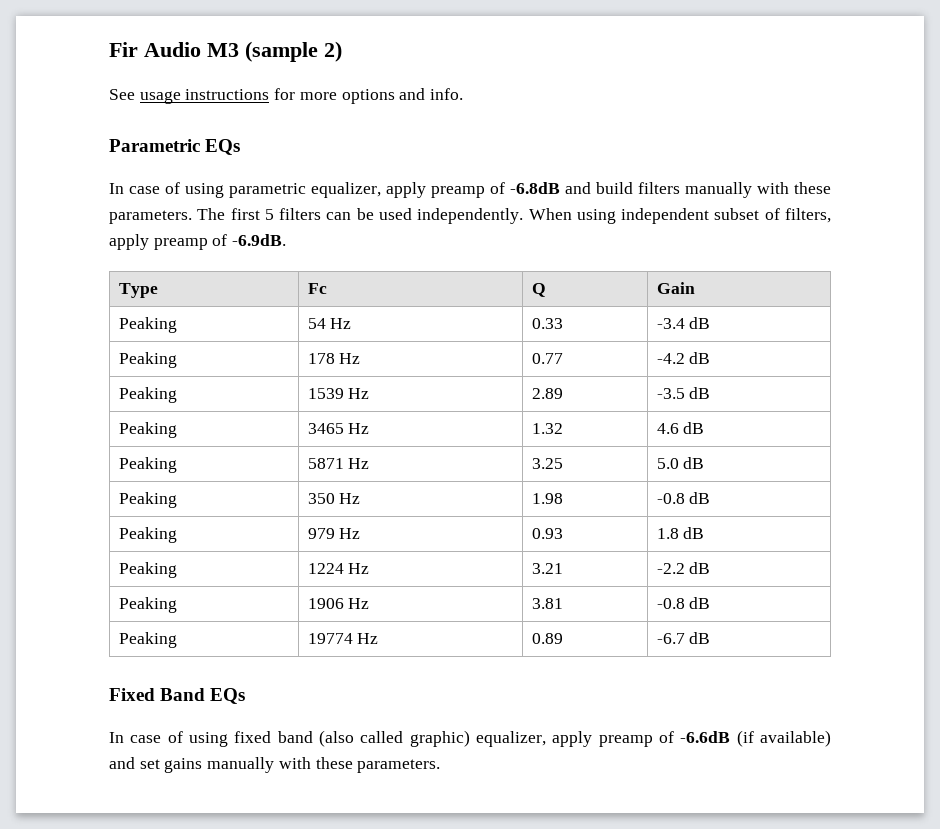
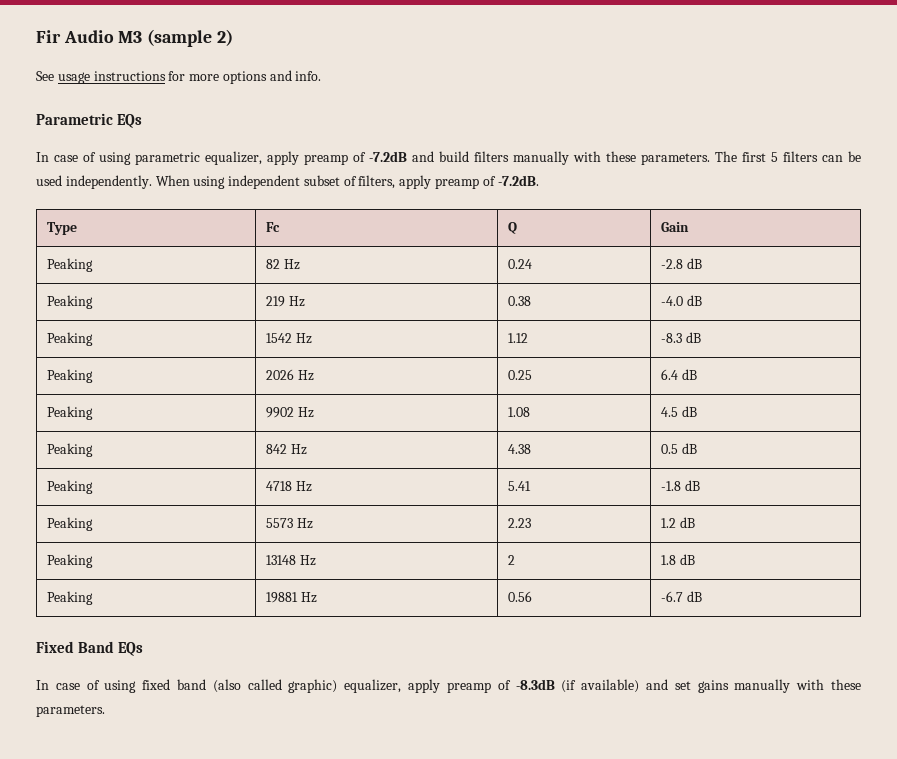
[510,182,560,194] -6.8dB -> [369,151,407,162] -7.2dB
[232,234,287,246] -6.9dB. -> [497,175,539,186] -7.2dB.
[307,318,352,329] [531,318,563,329] [656,317,711,329] [118,352,177,368] [307,353,361,364] [531,353,563,364] [656,352,711,364] [118,387,177,403] [307,388,370,399] [531,388,563,399] [656,387,711,399] [118,422,177,438] [307,423,370,434] [531,423,563,434] [656,422,705,434] [118,457,177,473] [307,458,370,469] [531,458,563,469] [656,457,705,469] [118,492,177,508] [307,493,361,504] [531,493,563,504] [656,492,711,504] [118,527,177,543] [307,528,361,539] [531,528,563,539] 54 Hz | 0.33 | -3.4 dB // Peaking | 178 Hz | 0.77 | -4.2 dB // Peaking | 1539 Hz | 2.89 | -3.5 dB // Peaking | 3465 Hz | 1.32 | 4.6 dB // Peaking | 5871 Hz | 3.25 | 5.0 dB // Peaking | 350 Hz | 1.98 | -0.8 dB // Peaking | 979 Hz | 0.93 -> [266,259,300,270] [508,259,533,269] [661,258,702,269] [47,295,94,309] [266,296,305,307] [508,296,532,306] [661,295,702,306] [47,332,94,346] [266,333,312,344] [508,333,529,343] [661,332,701,343] [47,369,94,383] [266,369,314,381] [508,370,533,380] [661,369,697,380] [47,406,94,420] [266,407,314,418] [508,407,531,417] [661,406,697,417] [47,443,94,457] [266,444,307,455] [508,444,532,454] [661,443,697,454] [47,480,94,494] [266,481,312,492] [508,481,532,491] [661,480,700,491] [47,517,94,531] [266,518,313,529] [508,518,532,528] [661,517,695,528] [47,554,94,568] [266,555,316,566] [508,555,516,565] 82 Hz | 0.24 | -2.8 dB // Peaking | 219 Hz | 0.38 | -4.0 dB // Peaking | 1542 Hz | 1.12 | -8.3 dB // Peaking | 2026 Hz | 0.25 | 6.4 dB // Peaking | 9902 Hz | 1.08 | 4.5 dB // Peaking | 842 Hz | 4.38 | 0.5 dB // Peaking | 4718 Hz | 5.41 | -1.8 dB // Peaking | 5573 Hz | 2.23 | 1.2 dB // Peaking | 13148 Hz | 2
[307,563,370,574] [531,563,563,574] [656,562,711,574] [118,597,177,613] [307,598,370,609] [531,598,563,609] [656,597,711,609] [118,632,177,648] [307,633,379,644] [531,633,563,644] 1224 Hz | 3.21 | -2.2 dB // Peaking | 1906 Hz | 3.81 | -0.8 dB // Peaking | 19774 Hz | 0.89 -> [266,592,317,603] [508,591,533,602] 19881 Hz | 0.56
[680,731,731,743] -6.6dB -> [515,679,555,690] -8.3dB

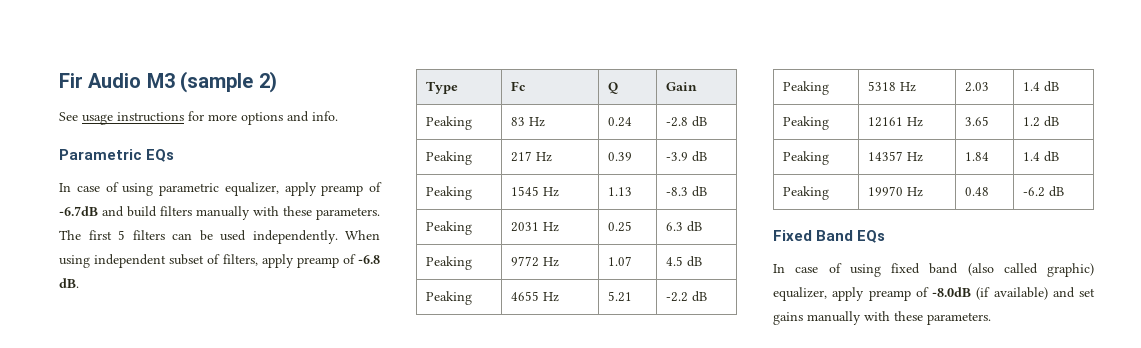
[369,151,407,162] -7.2dB -> [59,206,98,216] -6.7dB
[497,175,539,186] -7.2dB. -> [358,255,380,264] [59,278,79,288] -6.8 dB.
[266,259,281,269] 82 -> [511,117,526,126] 83
[266,296,305,307] [508,296,532,306] [661,295,702,306] [47,332,94,346] [266,333,312,344] [508,333,529,343] 219 Hz | 0.38 | -4.0 dB // Peaking | 1542 Hz | 1.12 -> [511,151,553,162] [608,152,633,161] [666,151,708,162] [426,186,473,200] [511,186,560,197] [608,187,633,196] 217 Hz | 0.39 | -3.9 dB // Peaking | 1545 Hz | 1.13
[266,369,295,380] 2026 -> [511,222,540,232] 2031
[661,369,697,380] [47,406,94,420] [266,407,314,418] [508,407,531,417] 6.4 dB // Peaking | 9902 Hz | 1.08 -> [666,221,703,232] [426,256,473,270] [511,256,560,267] [608,256,633,266] 6.3 dB // Peaking | 9772 Hz | 1.07
[266,444,307,455] [508,444,532,454] [661,443,697,454] [47,480,94,494] [266,481,312,492] [508,481,532,491] [661,480,700,491] [47,517,94,531] [266,518,313,529] [508,518,532,528] 842 Hz | 4.38 | 0.5 dB // Peaking | 4718 Hz | 5.41 | -1.8 dB // Peaking | 5573 Hz | 2.23 -> [511,291,560,302] [608,291,633,302] [666,291,708,302] [783,81,830,95] [868,81,917,92] [965,82,990,92] [1023,81,1060,92] [783,116,830,130] [868,117,924,127] [965,116,990,126] 4655 Hz | 5.21 | -2.2 dB // Peaking | 5318 Hz | 2.03 | 1.4 dB // Peaking | 12161 Hz | 3.65
[266,555,316,566] [508,555,516,565] [661,554,695,565] [47,591,94,605] [266,592,317,603] [508,591,533,602] [661,591,684,602] 13148 Hz | 2 | 1.8 dB // Peaking | 19881 Hz | 0.56 | -6.7 -> [868,151,924,162] [965,152,990,161] [1023,151,1060,162] [783,186,830,200] [868,186,924,197] [965,187,990,196] [1023,187,1046,197] 14357 Hz | 1.84 | 1.4 dB // Peaking | 19970 Hz | 0.48 | -6.2
[515,679,555,690] -8.3dB -> [932,287,971,297] -8.0dB

